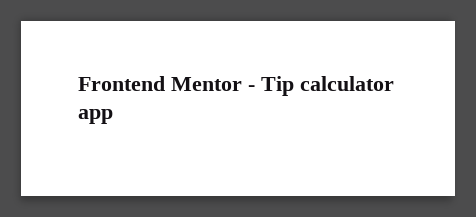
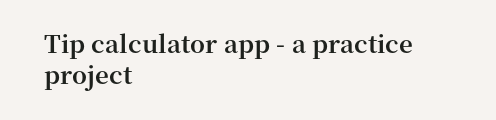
[78,76,394,96] [78,109,113,124] Frontend Mentor - Tip calculator app -> [44,33,414,59] [44,65,133,91] Tip calculator app - a practice project

